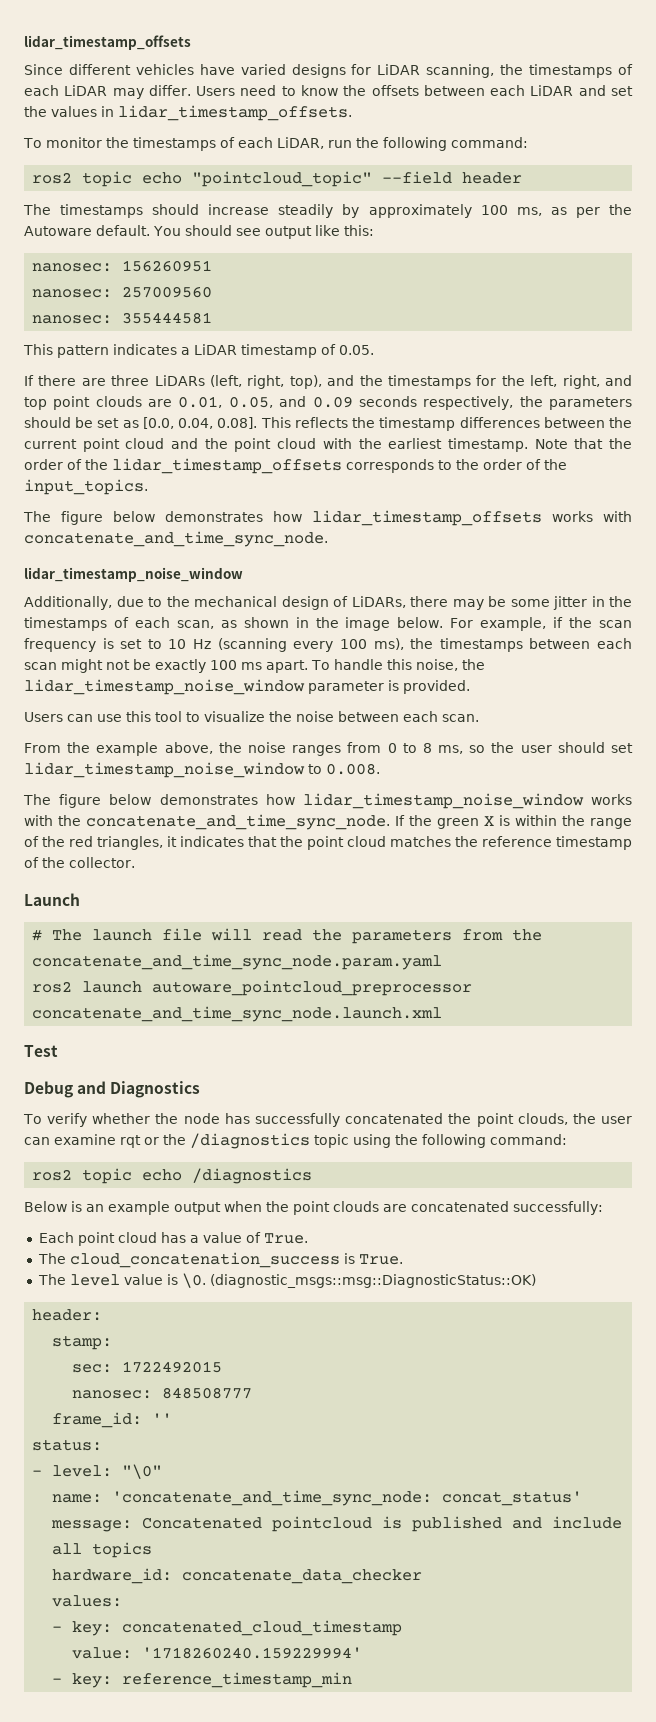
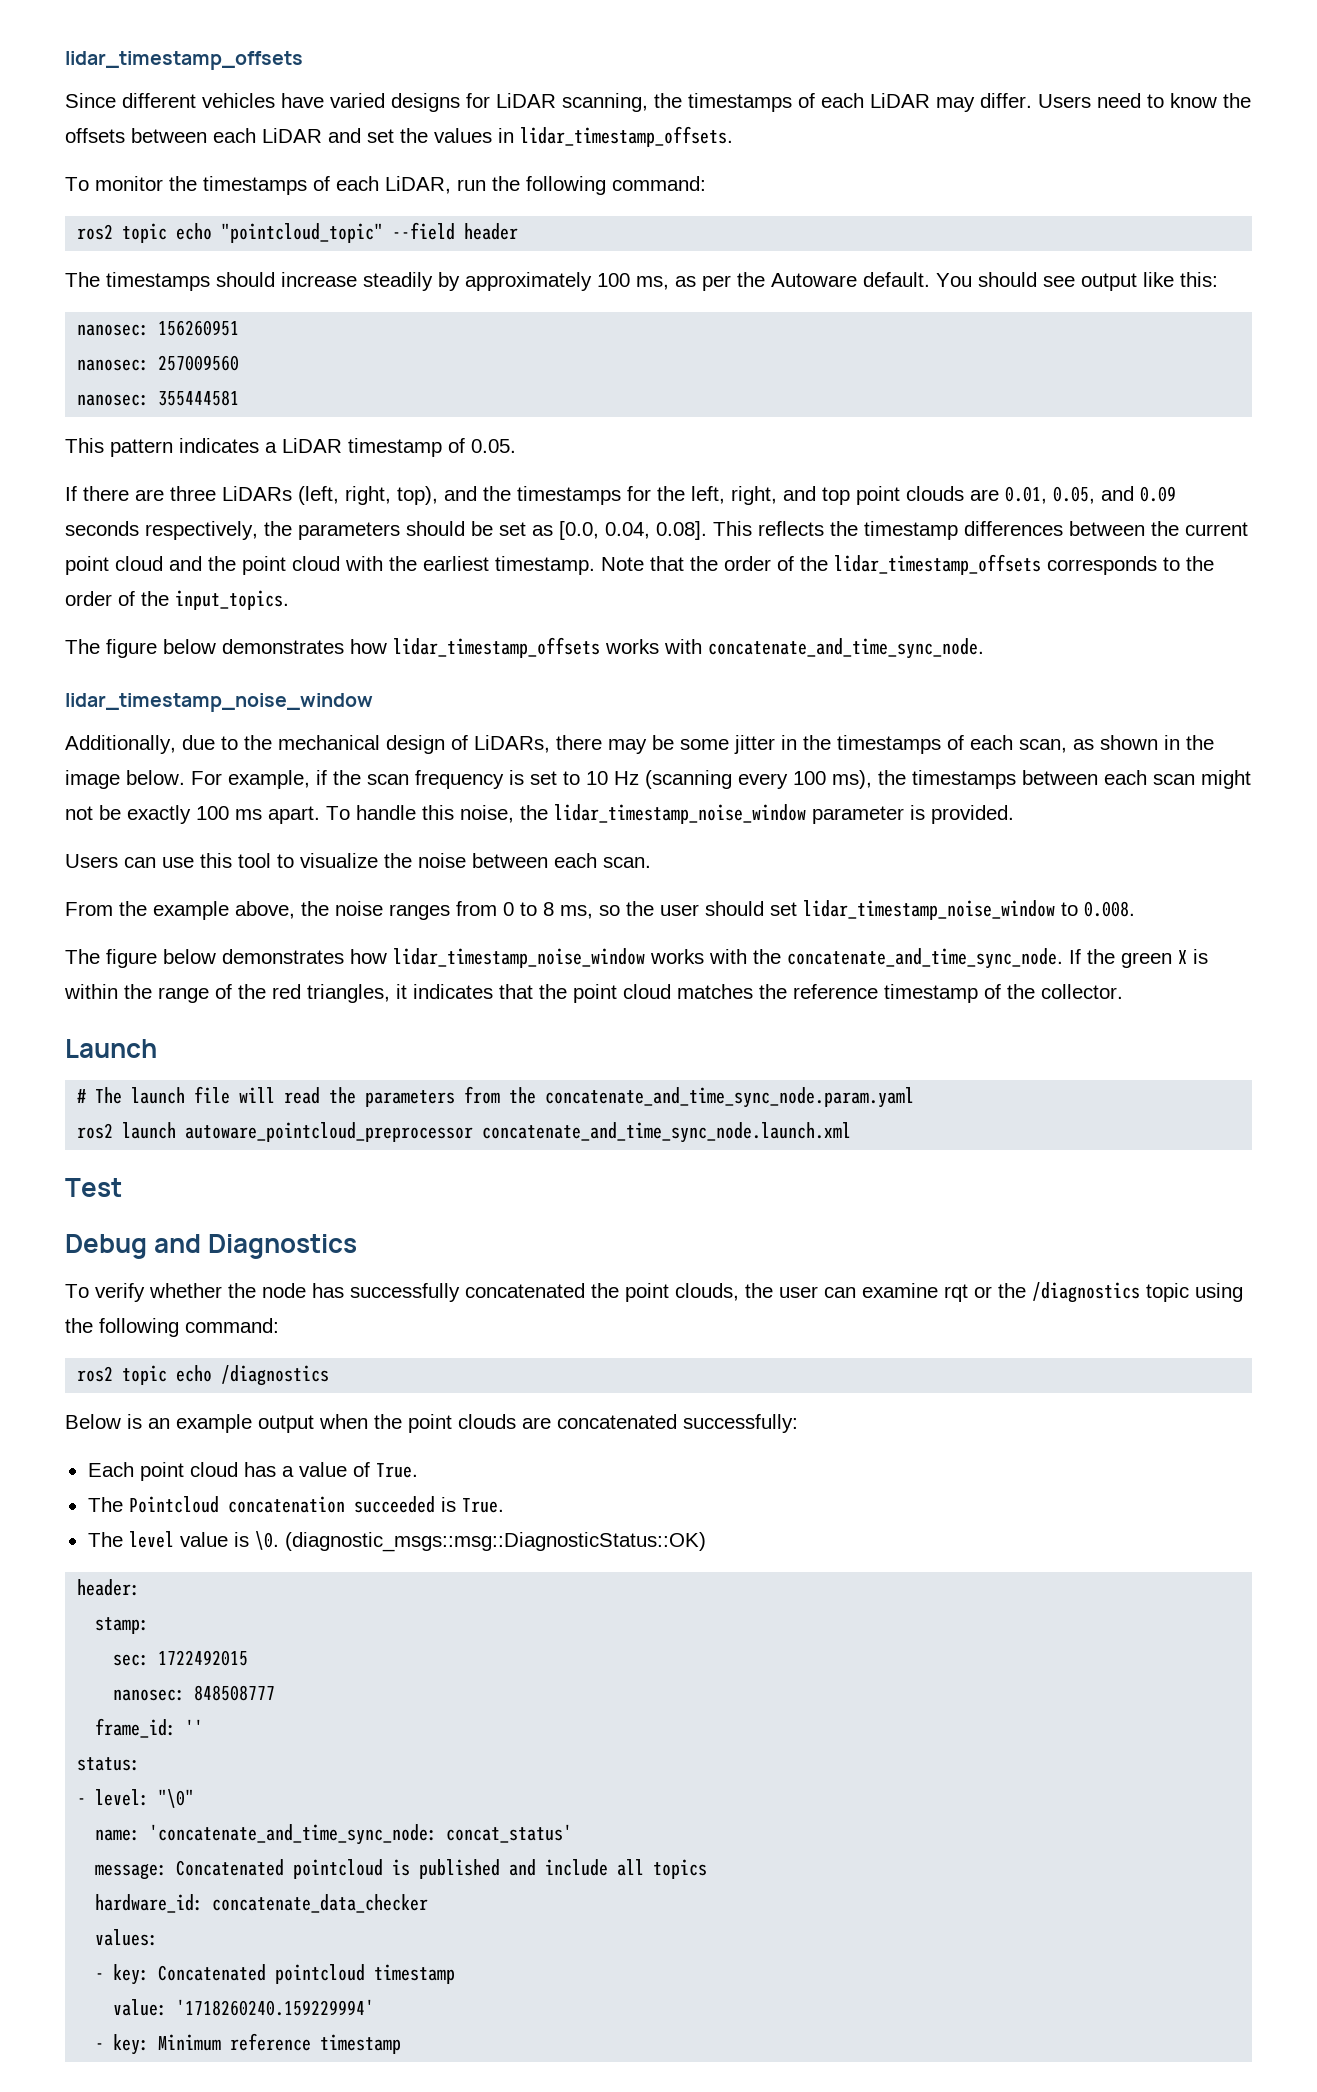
[69,1252,340,1268] cloud_concatenation_success -> [128,1496,435,1513] Pointcloud concatenation succeeded
[122,1620,403,1636] concatenated_cloud_timestamp -> [158,1964,456,1984] Concatenated pointcloud timestamp
[122,1672,353,1688] reference_timestamp_min -> [158,2033,402,2054] Minimum reference timestamp

